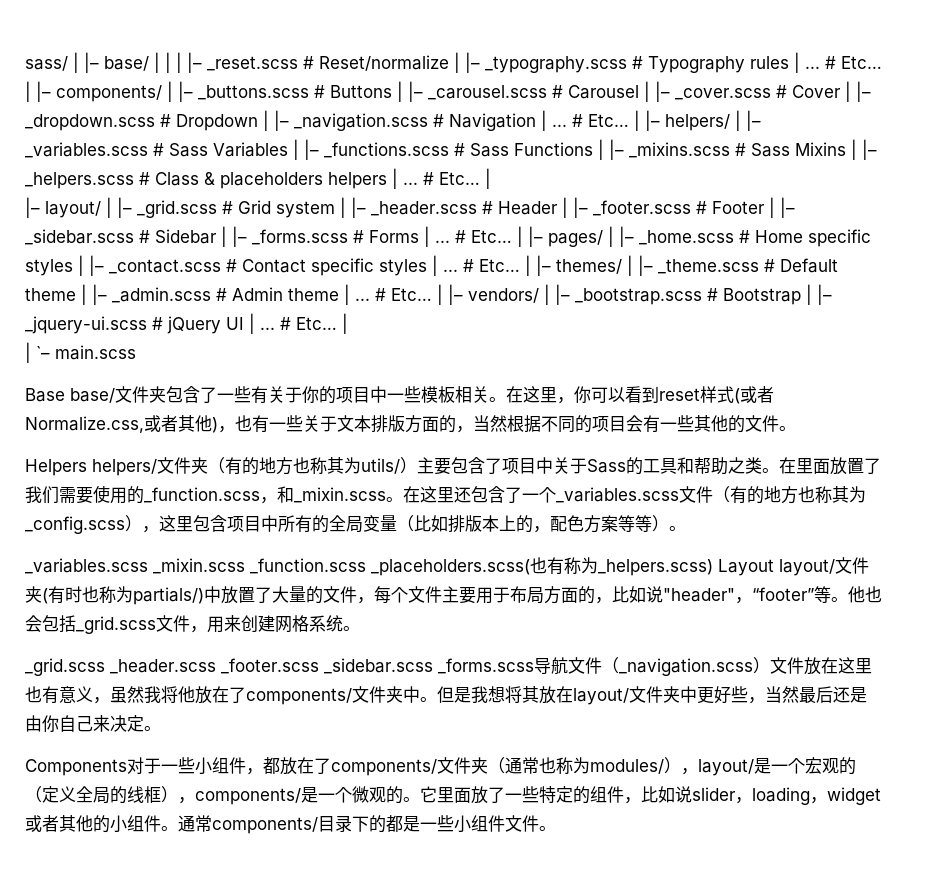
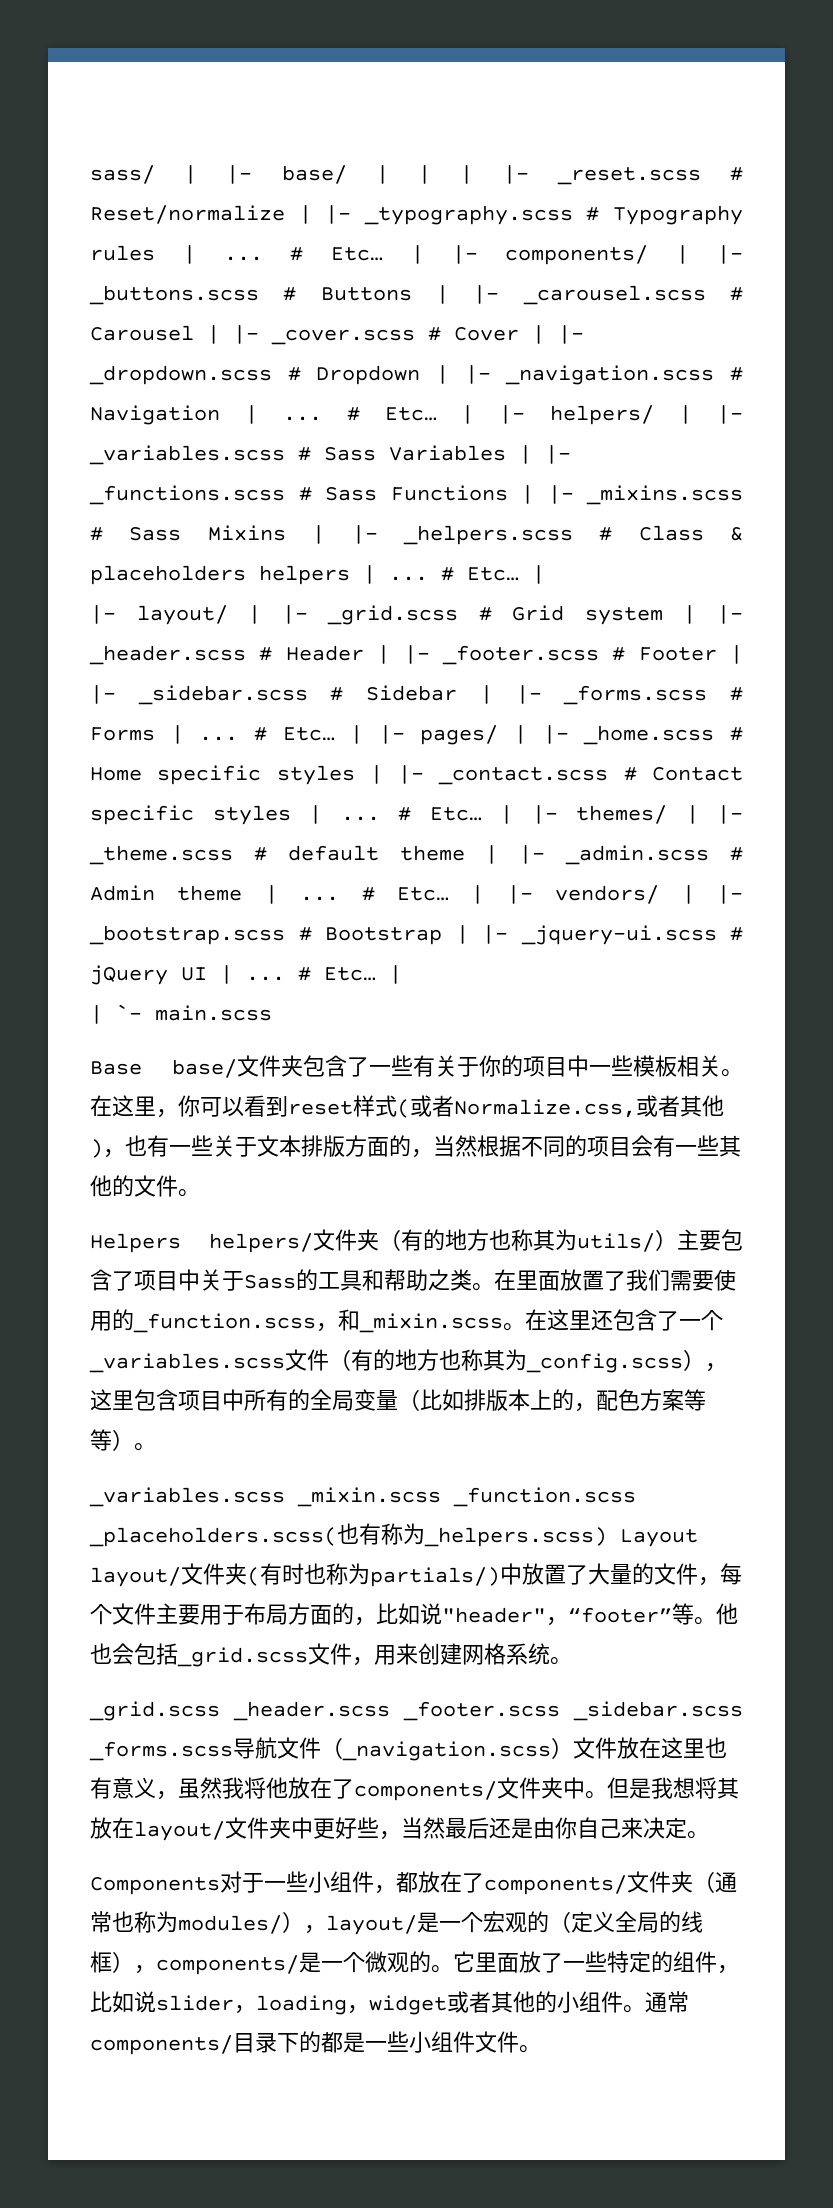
[780,258,838,273] Default -> [287,845,379,861] default

